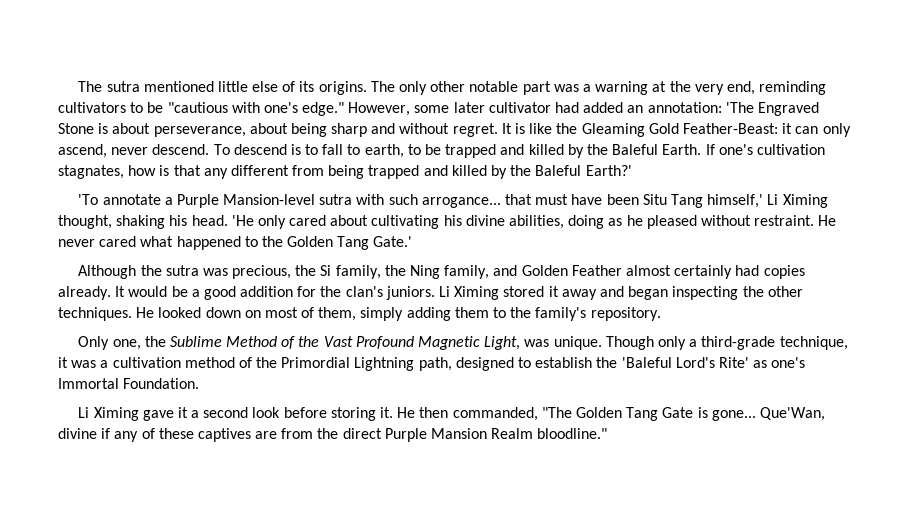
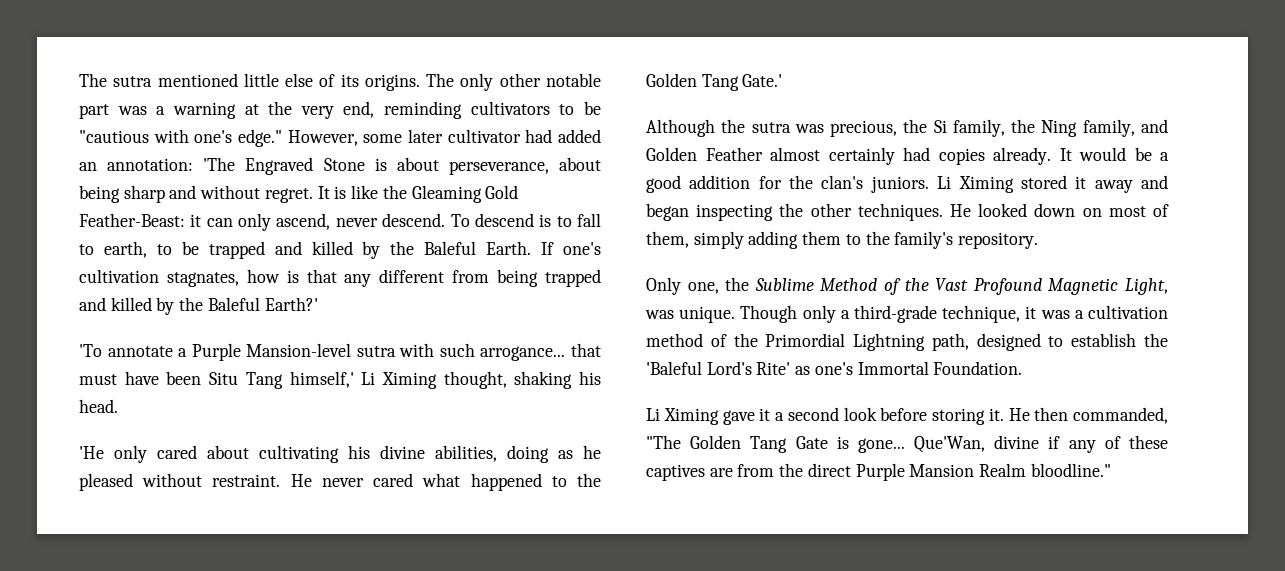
(228, 220) none -> (118, 406) //

